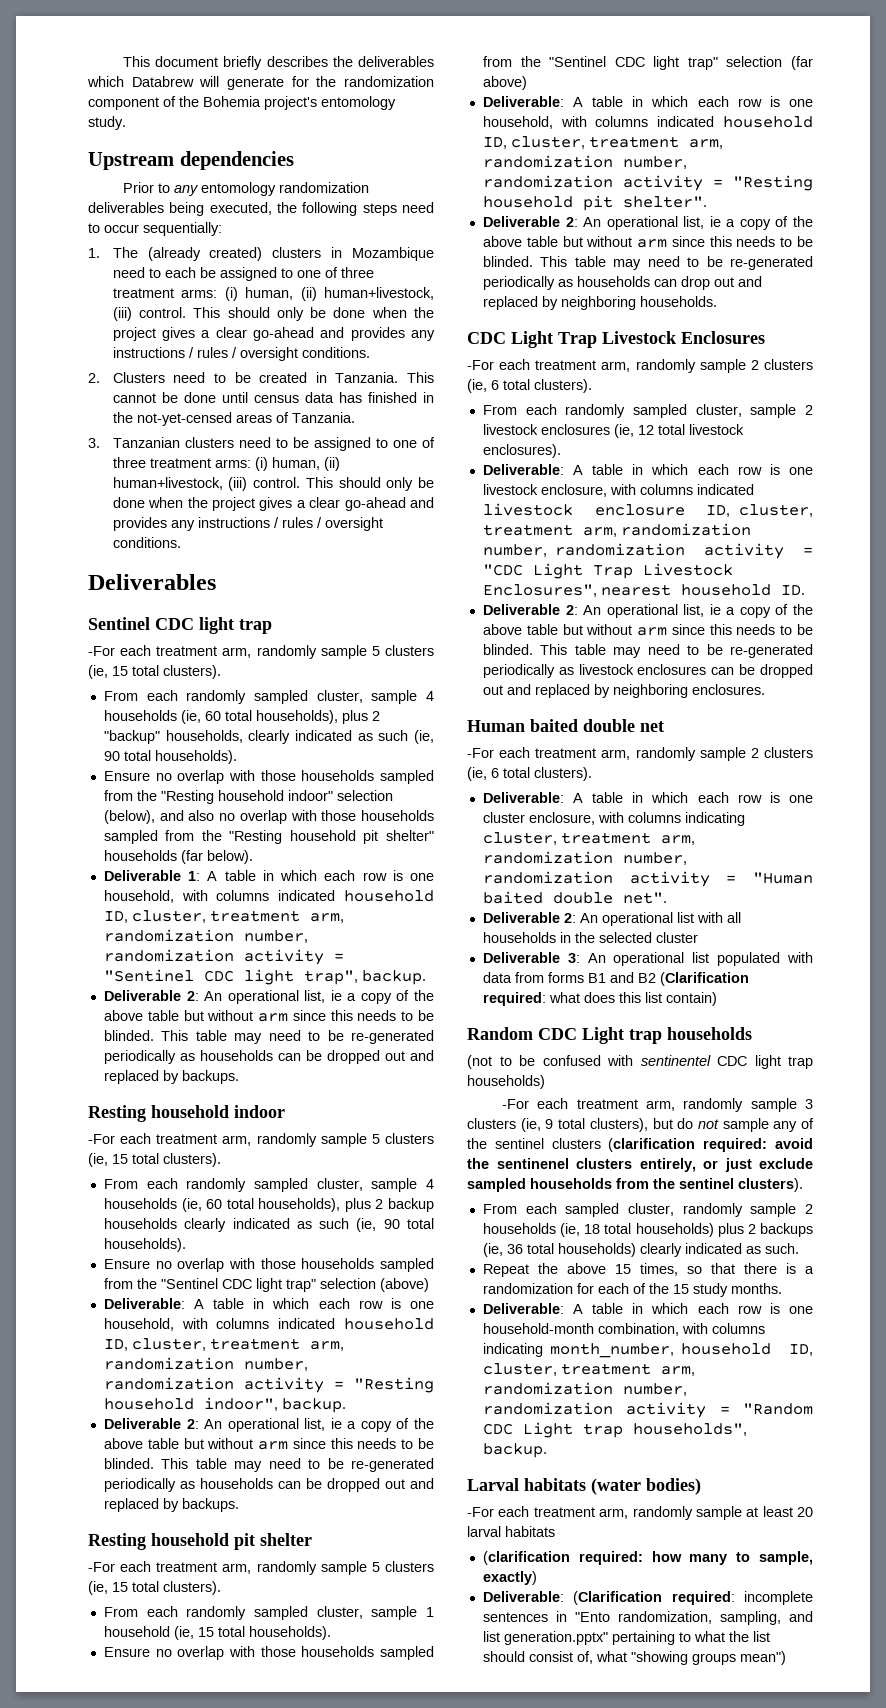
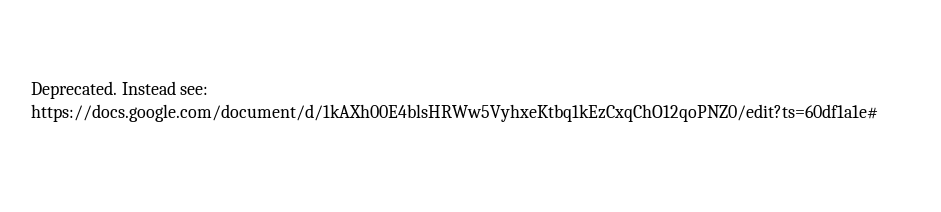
[123,56,434,70] [87,76,434,90] [88,96,396,110] [88,116,126,130] [88,151,294,170] [123,182,370,196] [88,202,434,216] [88,222,222,236] [88,247,434,261] [112,267,374,281] [112,287,434,301] [112,307,434,321] [112,327,435,341] [112,347,370,361] [88,372,435,383] [112,392,434,403] [112,412,355,426] [88,437,436,451] [112,457,340,471] [112,477,435,491] [112,497,434,511] [112,517,383,531] [112,537,181,548] [88,574,216,590] [88,617,272,634] [88,645,434,659] [88,665,221,679] [103,690,435,704] [103,710,380,724] [103,730,435,744] [103,750,237,764] [103,770,435,784] [103,790,393,804] [103,810,434,824] [103,830,434,844] [103,850,253,864] [103,870,434,881] [103,890,434,903] [103,910,344,923] [103,929,308,943] [103,949,344,965] [103,969,426,985] [103,990,435,1004] [103,1010,435,1022] [103,1030,434,1044] [103,1050,435,1064] [103,1070,239,1084] [88,1105,285,1122] [88,1133,434,1147] [88,1153,221,1167] [103,1178,435,1192] [103,1198,434,1212] [103,1218,434,1232] [103,1238,186,1252] [103,1258,435,1272] [103,1278,429,1292] [103,1298,435,1309] [103,1318,434,1331] [103,1338,344,1351] [103,1357,308,1371] [103,1377,434,1393] [103,1397,346,1413] [103,1418,435,1432] [103,1438,435,1450] [103,1458,434,1472] [103,1478,435,1492] [103,1498,239,1512] [88,1533,312,1550] [88,1561,434,1575] [88,1581,221,1595] [103,1606,435,1620] [103,1626,331,1640] [103,1646,435,1660] [482,56,813,70] [482,76,527,90] [482,96,813,107] [482,116,813,129] [482,136,723,149] [482,155,687,169] [482,175,813,191] [482,195,707,211] [482,216,813,230] [482,236,813,248] [482,256,813,270] [482,276,762,290] [482,296,717,310] [467,331,765,348] [467,359,813,373] [467,379,592,393] [482,404,813,418] [482,424,744,438] [482,444,561,458] [482,464,813,475] [482,484,754,497] [482,503,813,517] [482,523,751,537] [482,543,813,559] [482,563,733,579] [482,584,805,597] [482,604,813,618] [482,624,813,636] [482,644,813,658] [482,664,813,678] [482,684,765,698] [467,719,664,732] [467,747,813,761] [467,767,592,781] [482,792,813,803] [482,812,745,826] [482,832,695,845] [482,851,687,865] [482,871,813,887] [482,891,667,904] [482,912,741,926] [482,932,698,943] [482,952,813,966] [482,972,749,986] [482,992,717,1006] [467,1027,752,1044] [467,1055,813,1069] [467,1075,545,1089] [502,1098,813,1112] [467,1118,814,1132] [467,1138,813,1152] [467,1158,813,1172] [467,1178,803,1192] [482,1203,813,1217] [482,1223,813,1237] [482,1243,799,1257] [482,1263,814,1277] [482,1283,782,1297] [482,1303,813,1314] [482,1323,765,1336] [482,1343,813,1358] [482,1363,695,1376] [482,1382,687,1396] [482,1402,813,1418] [482,1422,747,1438] [482,1443,547,1458] [467,1478,701,1495] [467,1506,813,1520] [467,1526,555,1537] [482,1551,813,1565] [482,1571,537,1585] [482,1591,813,1605] [482,1611,813,1625] [482,1631,770,1645] [482,1651,786,1665] This document briefly describes the deliverables which Databrew will generate for the randomization component of the Bohemia project's entomology study. // Upstream dependencies // Prior to any entomology randomization deliverables being executed, the following steps need to occur sequentially: // 1. The (already created) clusters in Mozambique need to each be assigned to one of three treatment arms: (i) human, (ii) human+livestock, (iii) control. This should only be done when the project gives a clear go-ahead and provides any instructions / rules / oversight conditions. // 2. Clusters need to be created in Tanzania. This cannot be done until census data has finished in the not-yet-censed areas of Tanzania. // 3. Tanzanian clusters need to be assigned to one of three treatment arms: (i) human, (ii) human+livestock, (iii) control. This should only be done when the project gives a clear go-ahead and provides any instructions / rules / oversight conditions. // Deliverables // Sentinel CDC light trap // -For each treatment arm, randomly sample 5 clusters (ie, 15 total clusters). // From each randomly sampled cluster, sample 4 households (ie, 60 total households), plus 2 "backup" households, clearly indicated as such (ie, 90 total households). // Ensure no overlap with those households sampled from the "Resting household indoor" selection (below), and also no overlap with those households sampled from the "Resting household pit shelter" households (far below). // Deliverable 1: A table in which each row is one household, with columns indicated household ID, cluster, treatment arm, randomization number, randomization activity = "Sentinel CDC light trap", backup. // Deliverable 2: An operational list, ie a copy of the above table but without arm since this needs to be blinded. This table may need to be re-generated periodically as households can be dropped out and replaced by backups. // Resting household indoor // -For each treatment arm, randomly sample 5 clusters (ie, 15 total clusters). // From each randomly sampled cluster, sample 4 households (ie, 60 total households), plus 2 backup households clearly indicated as such (ie, 90 total households). // Ensure no overlap with those households sampled from the "Sentinel CDC light trap" selection (above) // Deliverable: A table in which each row is one household, with columns indicated household ID, cluster, treatment arm, randomization number, randomization activity = "Resting household indoor", backup. // Deliverable 2: An operational list, ie a copy of the above table but without arm since this needs to be blinded. This table may need to be re-generated periodically as households can be dropped out and replaced by backups. // Resting household pit shelter // -For each treatment arm, randomly sample 5 clusters (ie, 15 total clusters). // From each randomly sampled cluster, sample 1 household (ie, 15 total households). // Ensure no overlap with those households sampled from the "Sentinel CDC light trap" selection (far above) // Deliverable: A table in which each row is one household, with columns indicated household ID, cluster, treatment arm, randomization number, randomization activity = "Resting household pit shelter". // Deliverable 2: An operational list, ie a copy of the above table but without arm since this needs to be blinded. This table may need to be re-generated periodically as households can drop out and replaced by neighboring households. // CDC Light Trap Livestock Enclosures // -For each treatment arm, randomly sample 2 clusters (ie, 6 total clusters). // From each randomly sampled cluster, sample 2 livestock enclosures (ie, 12 total livestock enclosures). // Deliverable: A table in which each row is one livestock enclosure, with columns indicated livestock enclosure ID, cluster, treatment arm, randomization number, randomization activity = "CDC Light Trap Livestock Enclosures", nearest household ID. // Deliverable 2: An operational list, ie a copy of the above table but without arm since this needs to be blinded. This table may need to be re-generated periodically as livestock enclosures can be dropped out and replaced by neighboring enclosures. // Human baited double net // -For each treatment arm, randomly sample 2 clusters (ie, 6 total clusters). // Deliverable: A table in which each row is one cluster enclosure, with columns indicating cluster, treatment arm, randomization number, randomization activity = "Human baited double net". // Deliverable 2: An operational list with all households in the selected cluster // Deliverable 3: An operational list populated with data from forms B1 and B2 (Clarification required: what does this list contain) // Random CDC Light trap households // (not to be confused with sentinentel CDC light trap households) // -For each treatment arm, randomly sample 3 clusters (ie, 9 total clusters), but do not sample any of the sentinel clusters (clarification required: avoid the sentinenel clusters entirely, or just exclude sampled households from the sentinel clusters). // From each sampled cluster, randomly sample 2 households (ie, 18 total households) plus 2 backups (ie, 36 total households) clearly indicated as such. // Repeat the above 15 times, so that there is a randomization for each of the 15 study months. // Deliverable: A table in which each row is one household-month combination, with columns indicating month_number, household ID, cluster, treatment arm, randomization number, randomization activity = "Random CDC Light trap households", backup. // Larval habitats (water bodies) // -For each treatment arm, randomly sample at least 20 larval habitats // (clarification required: how many to sample, exactly) // Deliverable: (Clarification required: incomplete sentences in "Ento randomization, sampling, and list generation.pptx" pertaining to what the list should consist of, what "showing groups mean") -> [31,81,209,99] [31,104,878,122] Deprecated. Instead see: https://docs.google.com/document/d/1kAXh00E4blsHRWw5VyhxeKtbq1kEzCxqChO12qoPNZ0/edit?ts=60df1a1e#

